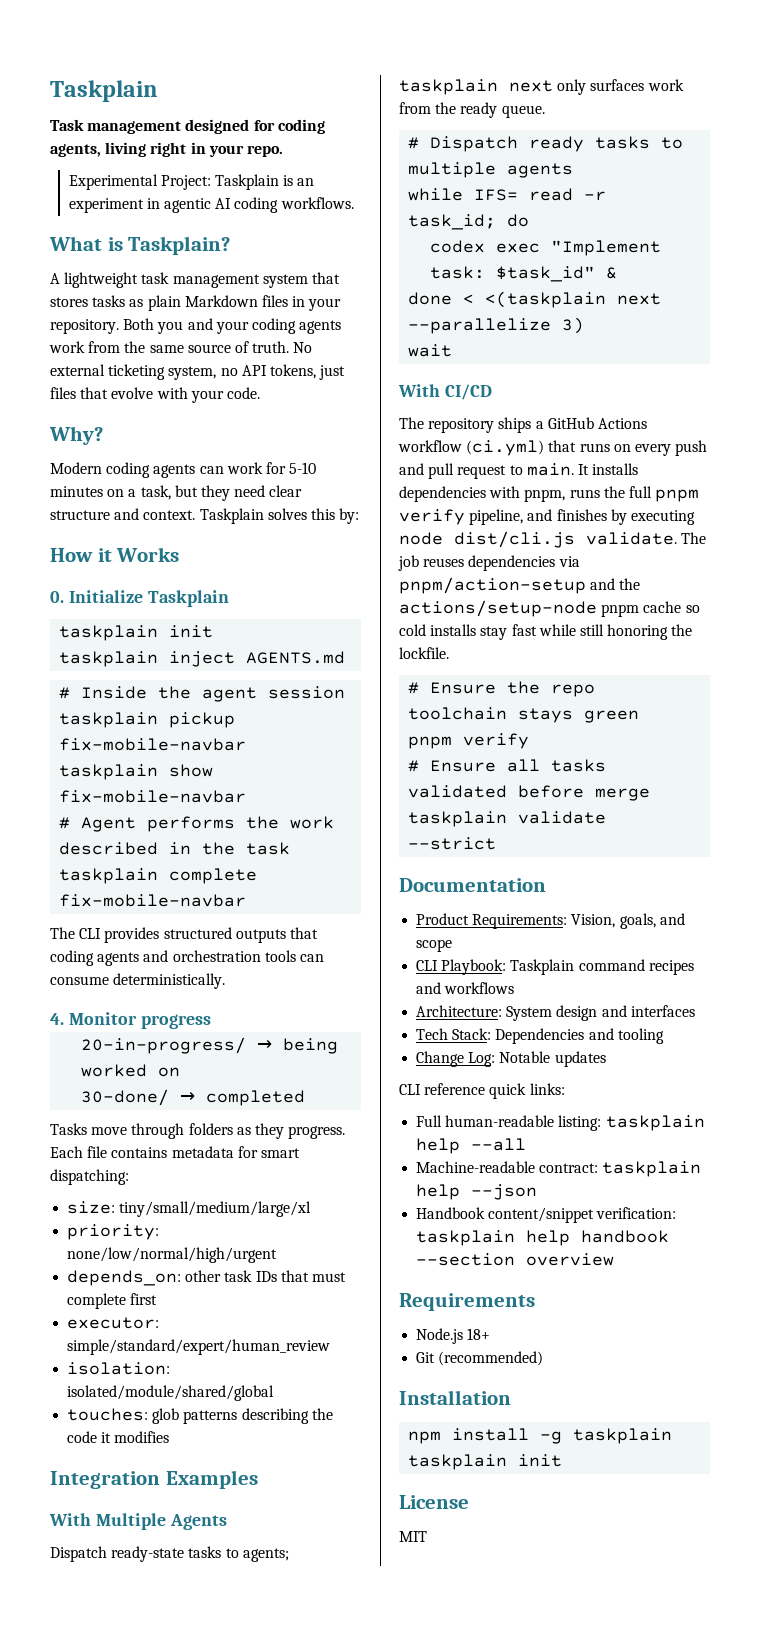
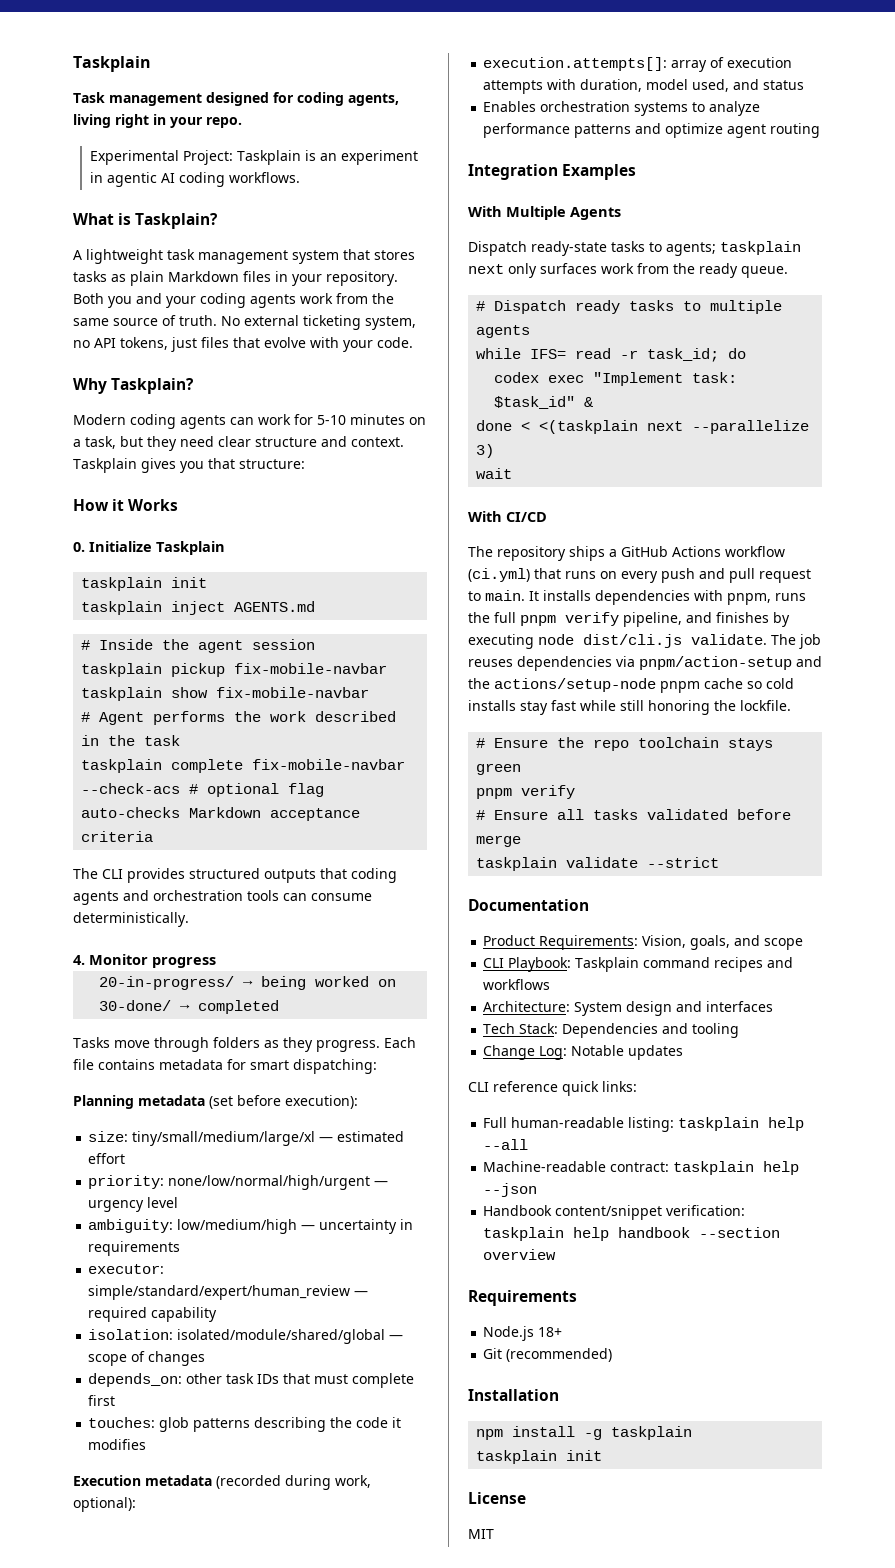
[49,426,103,445] Why? -> [73,378,195,394] Why Taskplain?
[267,508,360,524] solves this by: -> [141,458,305,473] gives you that structure:
(247, 900) none -> [81,783,325,797] [81,807,361,821] [81,831,154,842] --check-acs # optional flag auto-checks Markdown acceptance criteria
(129, 1177) none -> [73,1095,358,1109] // Planning metadata (set before execution):
(312, 1209) none -> [319,1131,405,1142] [88,1153,126,1164] — estimated effort
(278, 1255) none -> [374,1181,389,1186] [88,1197,179,1212] [88,1219,414,1234] [88,1241,181,1256] [88,1264,165,1274] [88,1285,369,1300] [88,1307,218,1322] [88,1329,404,1344] [88,1351,206,1366] — urgency level // ambiguity: low/medium/high — uncertainty in requirements // executor: simple/standard/expert/human_review — required capability // isolation: isolated/module/shared/global — scope of changes
[67,1317,160,1329] [67,1339,331,1355] [67,1362,171,1375] [67,1385,275,1401] // executor: simple/standard/expert/human_review // isolation: isolated/module/shared/global -> (116, 1400) none
(170, 1437) none -> [73,1475,371,1490] [73,1497,136,1512] [483,57,793,72] [483,79,805,94] [483,101,761,116] [483,123,821,138] // Execution metadata (recorded during work, optional): // execution.attempts[]: array of execution attempts with duration, model used, and status // Enables orchestration systems to analyze performance patterns and optimize agent routing

